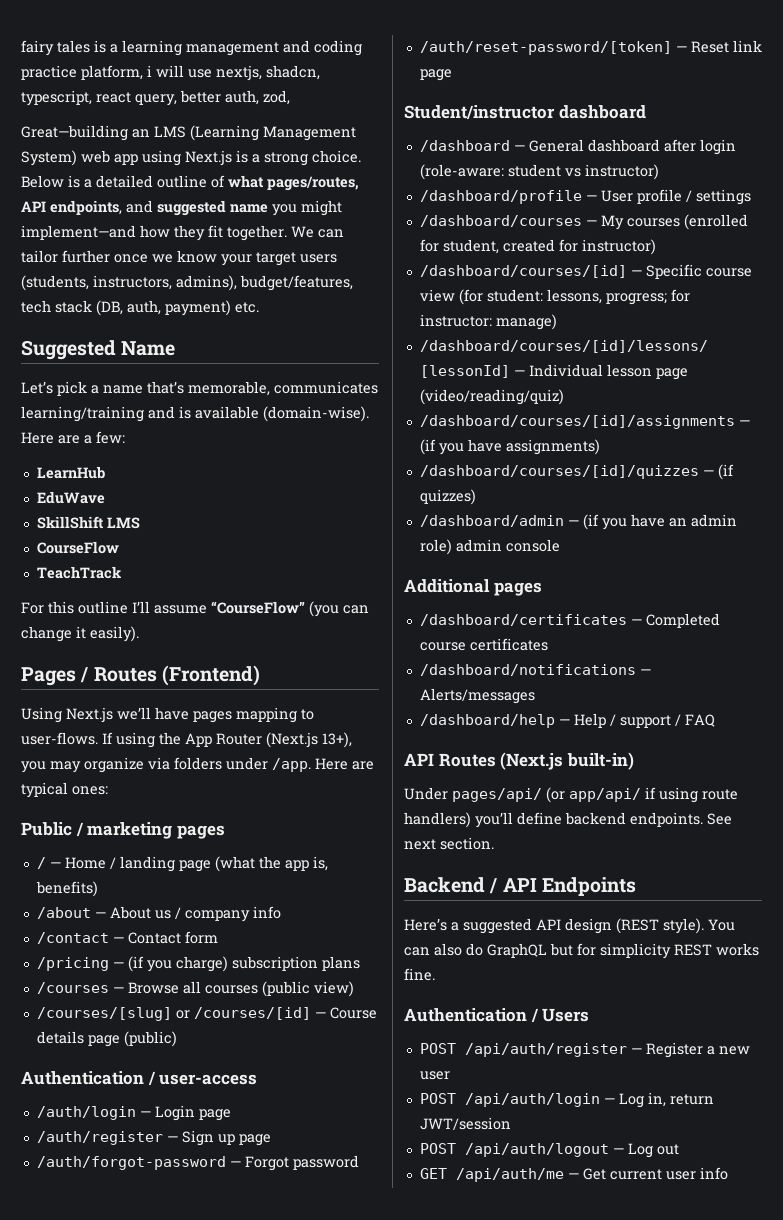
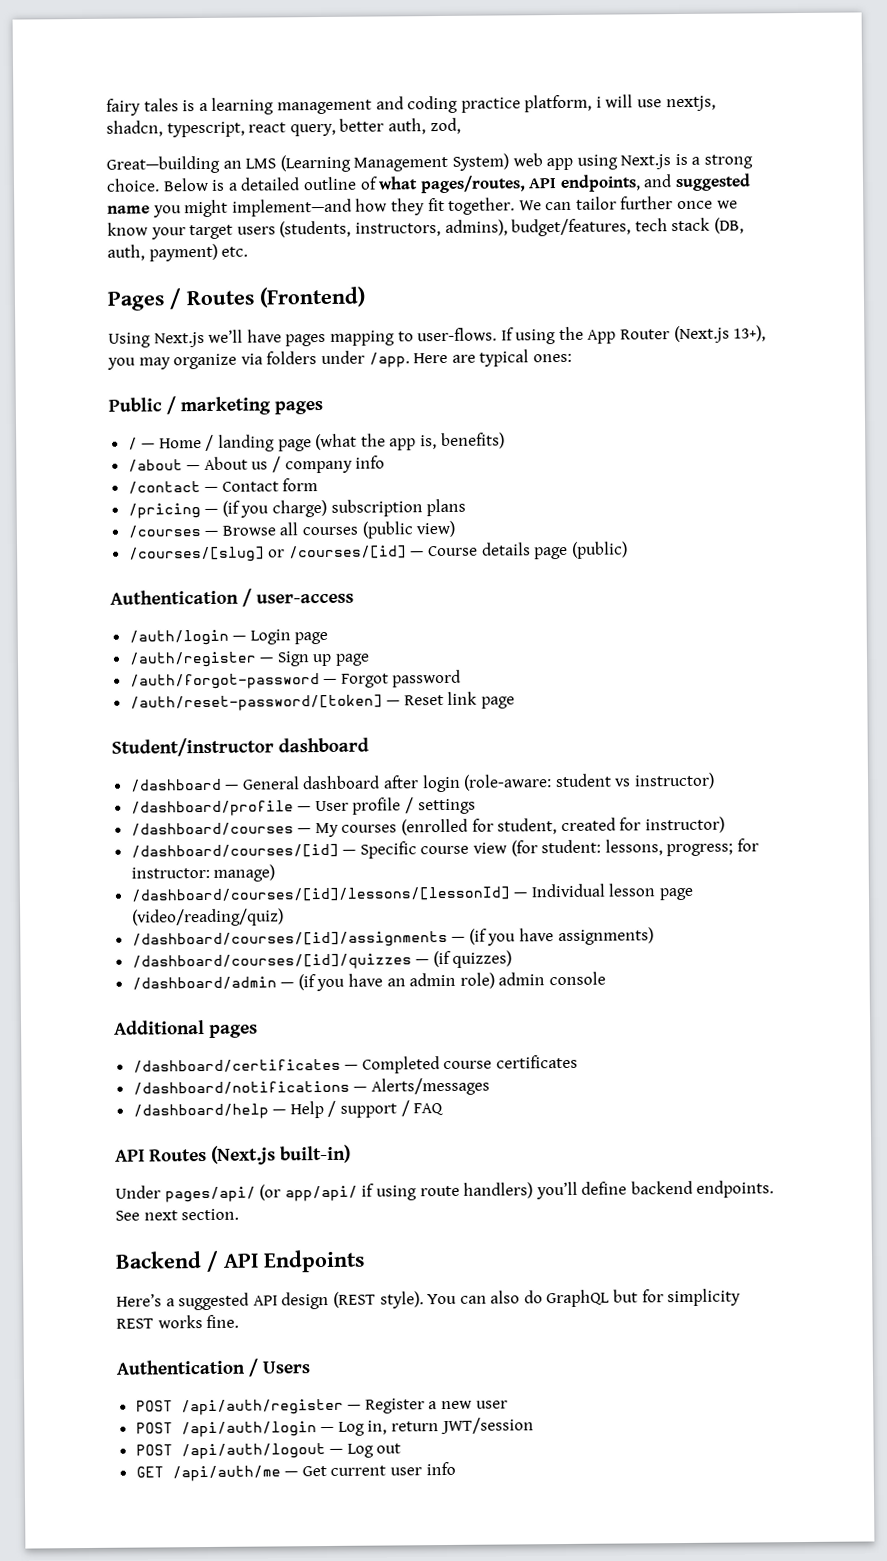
[21,340,176,360] [21,381,378,396] [21,406,369,422] [21,431,125,444] [36,466,105,479] [36,491,105,504] [36,516,140,529] [36,541,119,554] [36,566,122,579] [21,601,369,617] [21,626,139,642] // Suggested Name // Let’s pick a name that’s memorable, communicates learning/training and is available (domain-wise). Here are a few: // LearnHub // EduWave // SkillShift LMS // CourseFlow // TeachTrack // For this outline I’ll assume “CourseFlow” (you can change it easily). -> (249, 251) none

